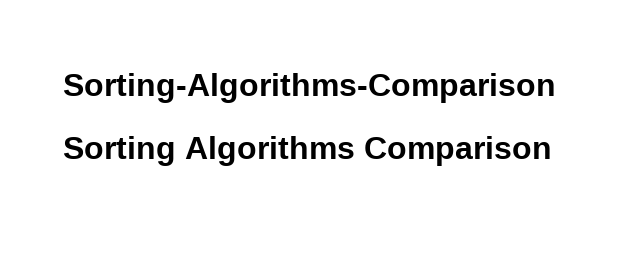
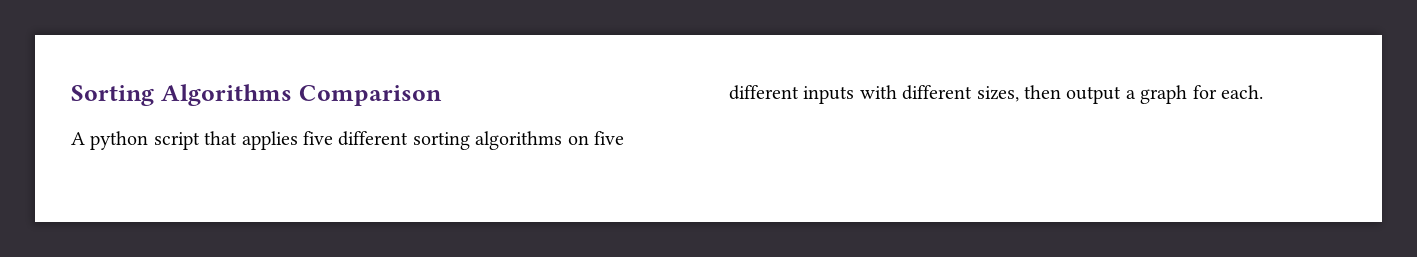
[63,73,556,103] Sorting-Algorithms-Comparison // -> (71, 95) none
(552, 151) none -> [71,131,624,150] [729,85,1263,104] // A python script that applies five different sorting algorithms on five different inputs with different sizes, then output a graph for each.

